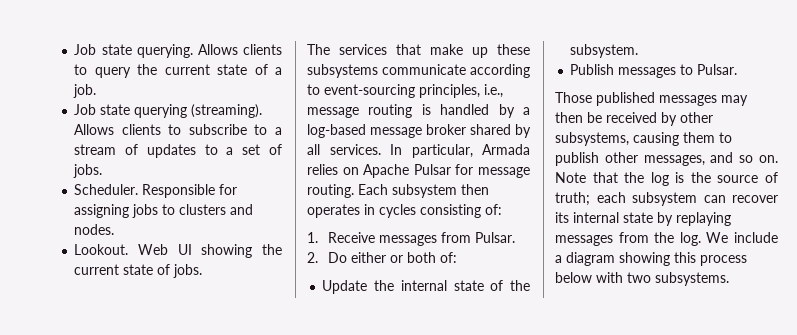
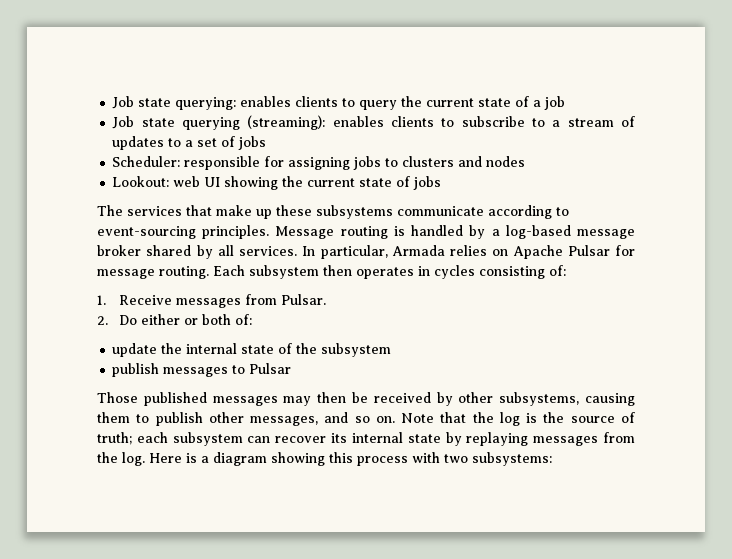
[74,44,238,58] Job state querying. Allows -> [112,96,292,110] Job state querying: enables
[73,84,97,98] job. -> [544,96,566,110] job
[191,104,263,118] [74,124,115,135] (streaming). Allows -> [247,115,384,130] (streaming): enables
[73,164,103,178] [74,184,216,198] jobs. // Scheduler. Responsible -> [238,136,267,150] [112,156,261,170] jobs // Scheduler: responsible
[74,224,115,235] [74,244,169,255] nodes. // Lookout. Web -> [486,156,526,167] [112,176,201,187] nodes // Lookout: web
[173,264,203,278] jobs. -> [413,176,442,190] jobs
[419,84,503,98] [307,107,359,118] principles, i.e., message -> [202,225,335,239] principles. Message
[322,280,368,294] Update -> [112,343,158,357] update
[570,44,639,58] [570,64,615,75] subsystem. // Publish -> [321,343,392,357] [112,363,160,377] subsystem // publish
[697,64,738,75] Pulsar. -> [249,363,292,374] Pulsar
[706,232,778,243] We include -> [149,453,197,463] Here is
[555,272,592,283] below -> (408, 461) none
[655,272,729,286] subsystems. -> [472,452,552,466] subsystems:

